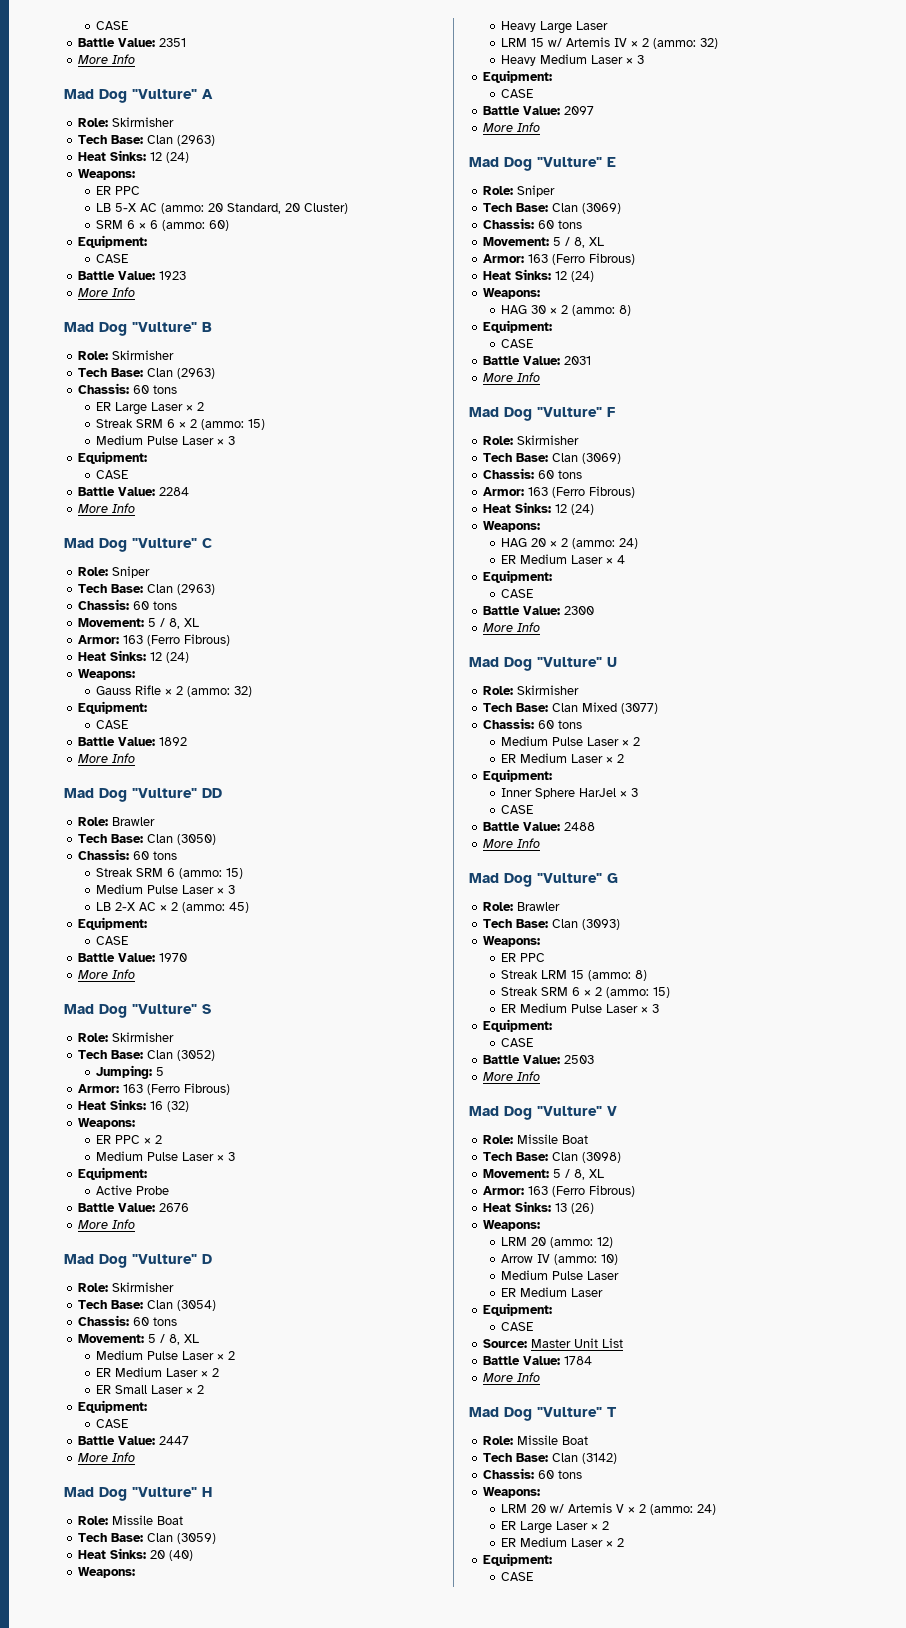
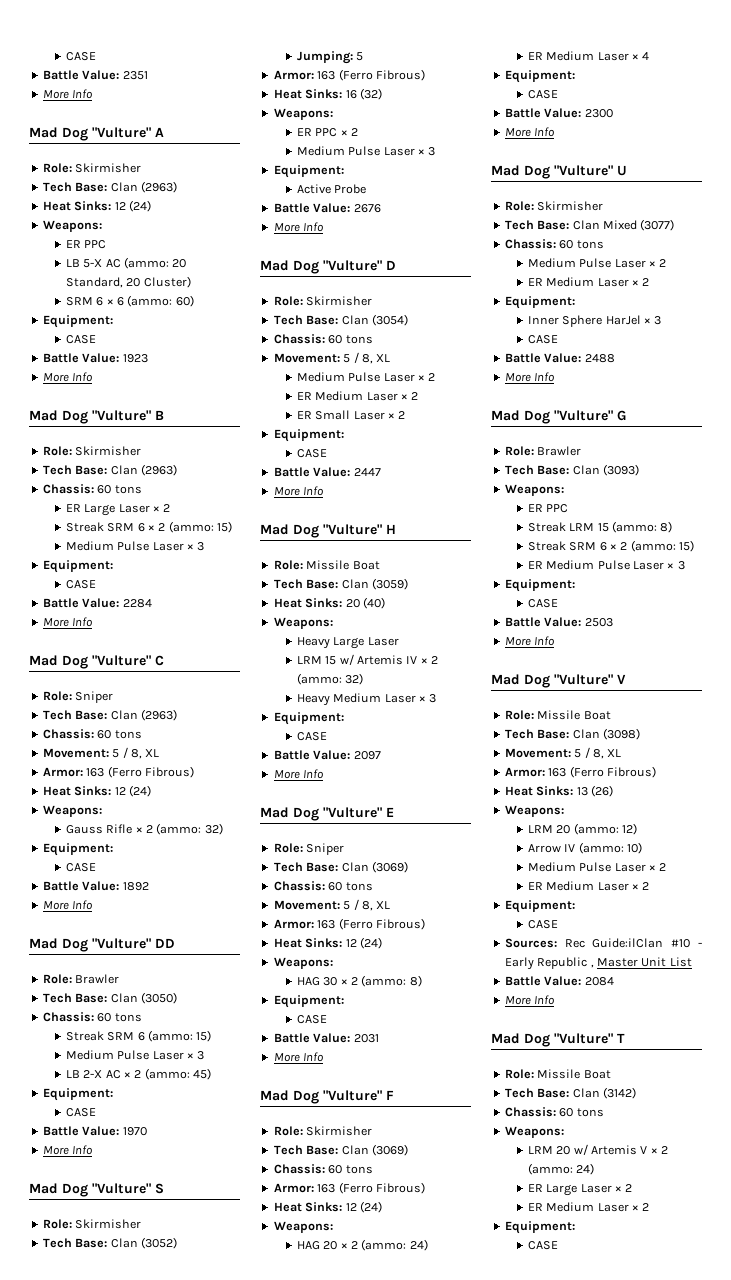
[501,1287,604,1297] [483,1303,553,1316] [501,1322,534,1331] [483,1339,528,1348] // ER Medium Laser // Equipment: // CASE // Source: -> [648,863,667,871] [527,881,650,891] [504,900,575,913] [527,920,558,929] [504,938,702,948] [504,957,594,970] × 2 // ER Medium Laser × 2 // Equipment: // CASE // Sources: Rec Guide:ilClan #10 - Early Republic ,
[564,1356,593,1365] 1784 -> [584,977,614,986] 2084

